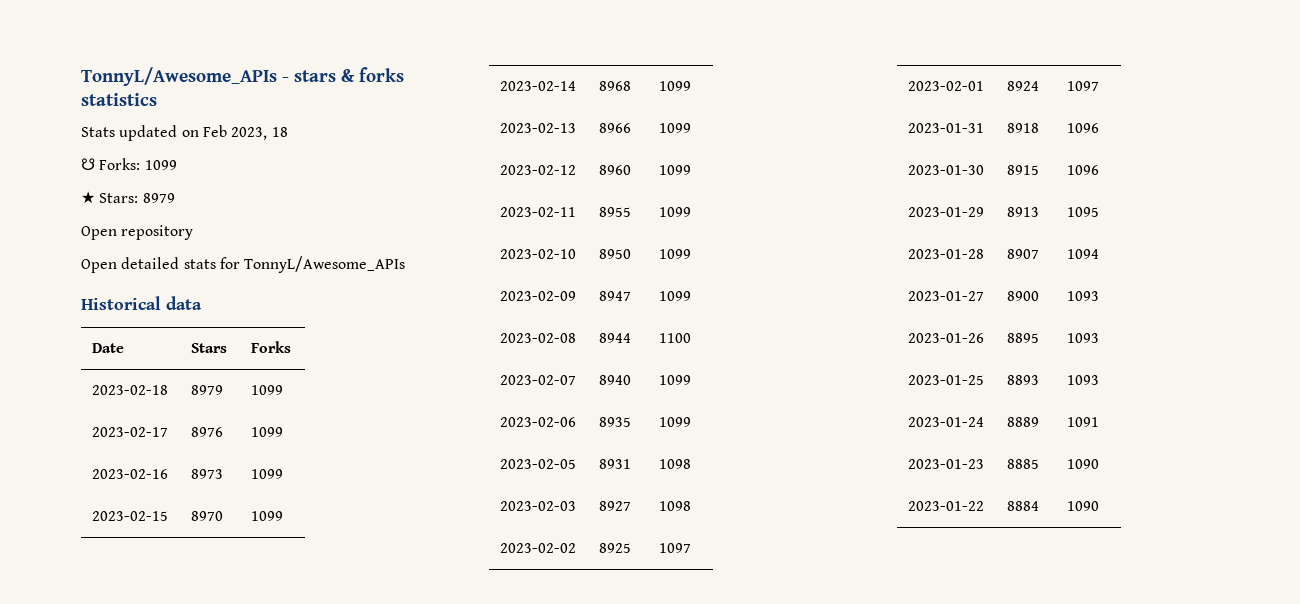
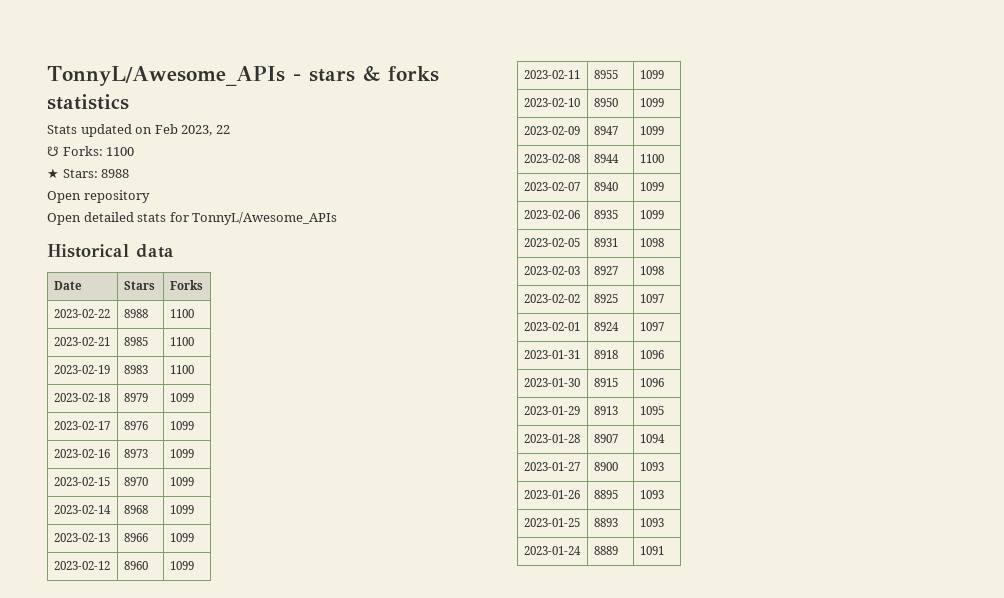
[271,127,288,137] 18 -> [215,125,230,134] 22
[144,160,177,170] 1099 -> [106,147,135,156] 1100
[142,193,175,203] 8979 -> [101,169,130,178] 8988
(292, 347) none -> [53,309,110,318] [123,309,148,318] [169,309,194,318] [53,337,110,346] [123,337,148,346] [169,337,194,346] [53,365,110,374] [123,365,148,374] [169,365,194,374] // 2023-02-22 | 8988 | 1100 // 2023-02-21 | 8985 | 1100 // 2023-02-19 | 8983 | 1100
[908,459,985,469] [1007,459,1040,469] [1067,459,1100,469] [908,501,985,511] [1007,501,1040,511] [1067,501,1100,511] // 2023-01-23 | 8885 | 1090 // 2023-01-22 | 8884 | 1090 -> (664, 550) none

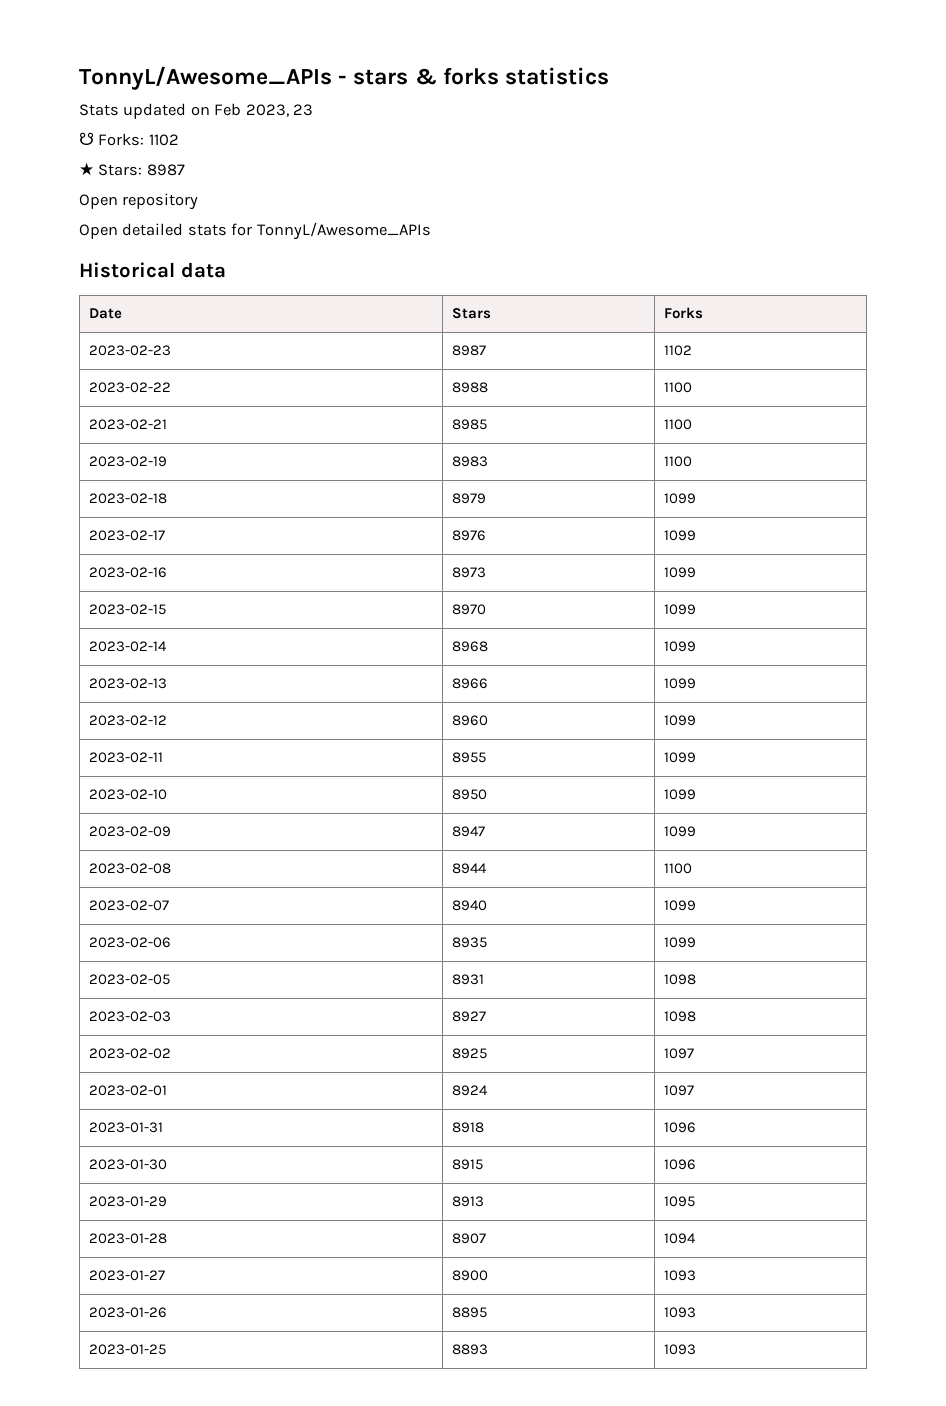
[215,125,230,134] 22 -> [293,104,314,116] 23
[106,147,135,156] 1100 -> [148,134,179,146] 1102
[101,169,130,178] 8988 -> [146,164,185,176] 8987
(203, 285) none -> [88,345,171,356] [451,345,486,356] [663,345,692,356] // 2023-02-23 | 8987 | 1102
[523,546,581,555] [593,546,618,555] [639,546,664,555] // 2023-01-24 | 8889 | 1091 -> (696, 1349) none

